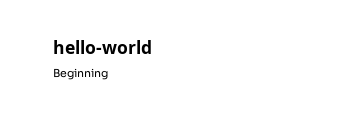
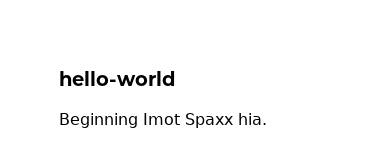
(108, 74) none -> [143,113,267,128] Imot Spaxx hia.

